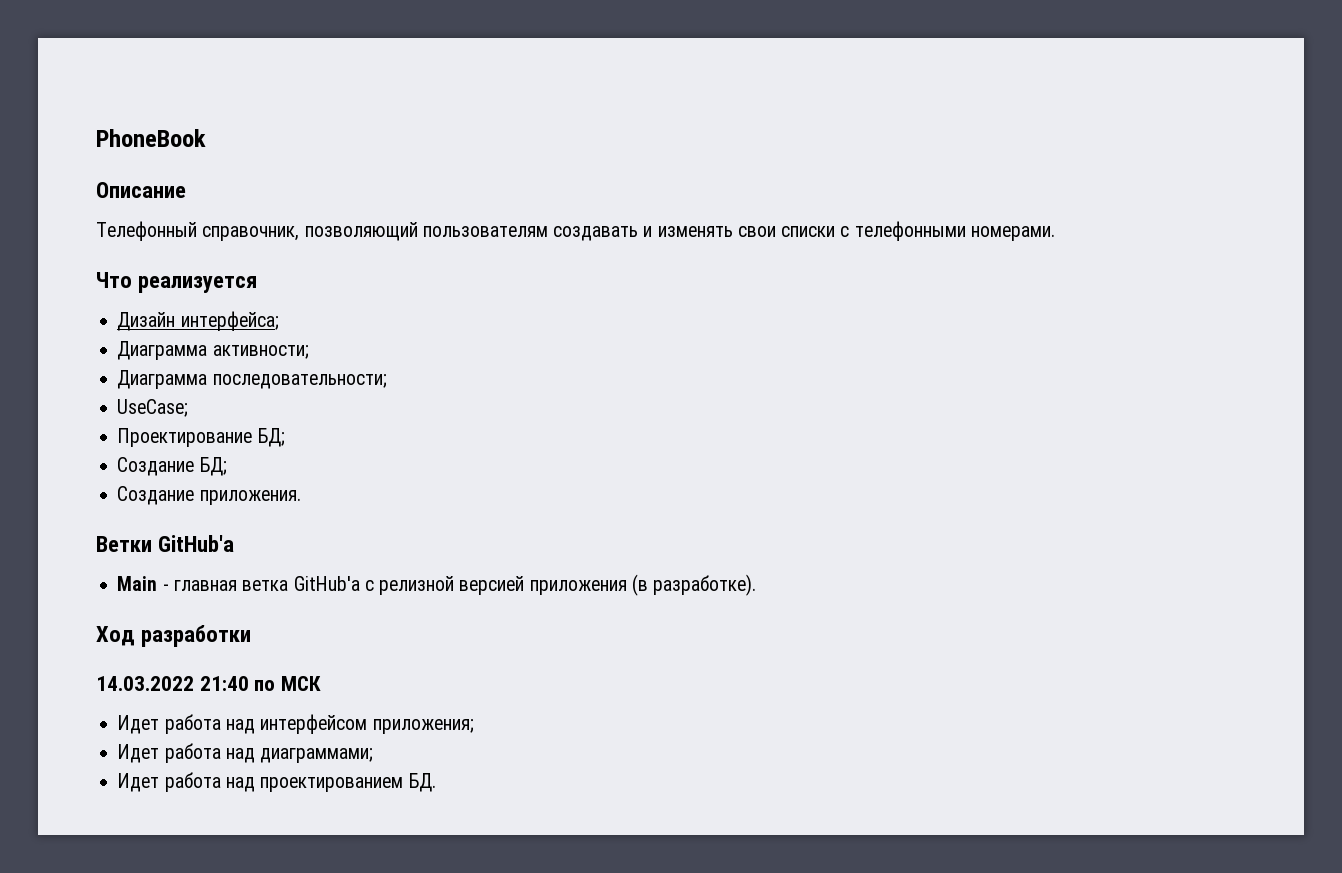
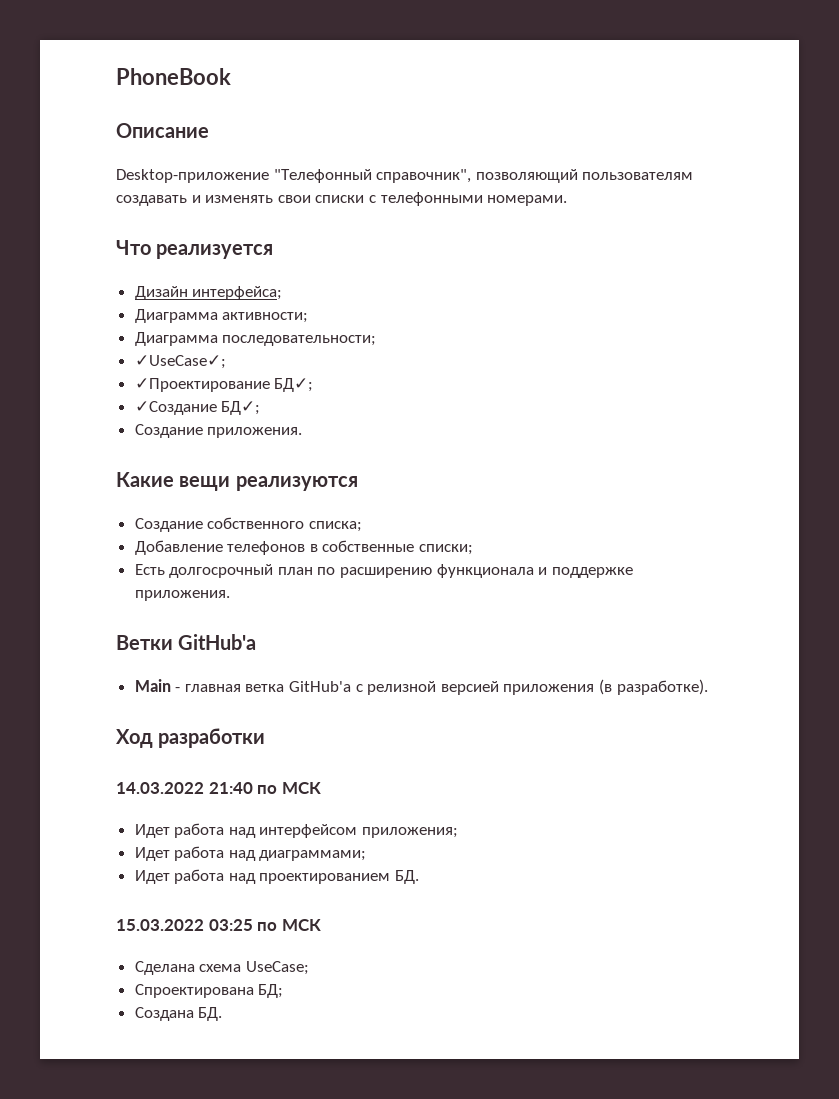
[96,221,300,241] Телефонный справочник, -> [116,169,472,183] Desktop-приложение "Телефонный справочник",
[117,399,189,417] [117,428,285,447] [117,457,227,476] [117,486,195,505] UseCase; // Проектирование БД; // Создание БД; // Создание -> [134,355,226,369] [134,378,314,392] [134,401,261,415] [134,424,303,438] [116,472,358,491] [134,517,362,532] [134,540,474,555] [134,564,633,578] ✓UseCase✓; // ✓Проектирование БД✓; // ✓Создание БД✓; // Создание приложения. // Какие вещи реализуются // Создание собственного списка; // Добавление телефонов в собственные списки; // Есть долгосрочный план по расширению функционала и поддержке
(436, 782) none -> [116,919,321,931] [134,961,309,975] [134,984,284,998] [134,1007,223,1021] // 15.03.2022 03:25 по МСК // Сделана схема UseCase; // Спроектирована БД; // Создана БД.

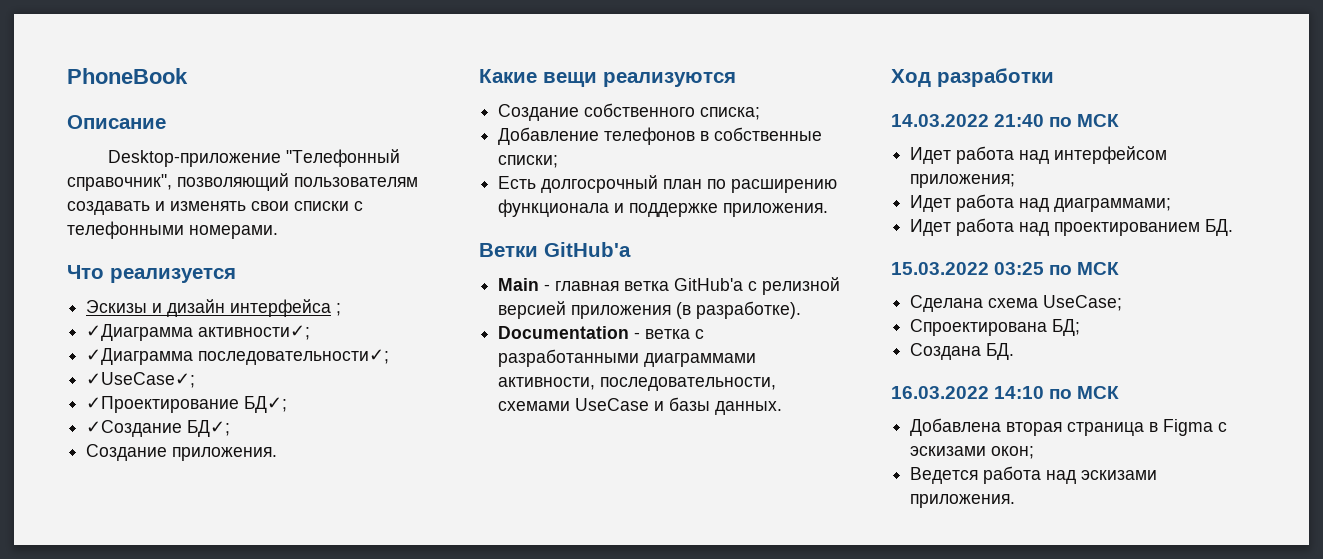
[134,286,283,300] [134,309,309,323] [134,332,377,346] Дизайн интерфейса; // Диаграмма активности; // Диаграмма последовательности; -> [86,299,342,317] [86,324,311,341] [86,348,390,365] Эскизы и дизайн интерфейса ; // ✓Диаграмма активности✓; // ✓Диаграмма последовательности✓;
(708, 687) none -> [498,326,705,339] [498,349,757,367] [498,377,777,391] [498,397,783,415] // Documentation - ветка с разработанными диаграммами активности, последовательности, схемами UseCase и базы данных.
(223, 1014) none -> [891,386,1120,399] [910,418,1228,436] [910,446,1035,459] [910,466,1158,484] [910,494,1016,508] // 16.03.2022 14:10 по МСК // Добавлена вторая страница в Figma с эскизами окон; // Ведется работа над эскизами приложения.

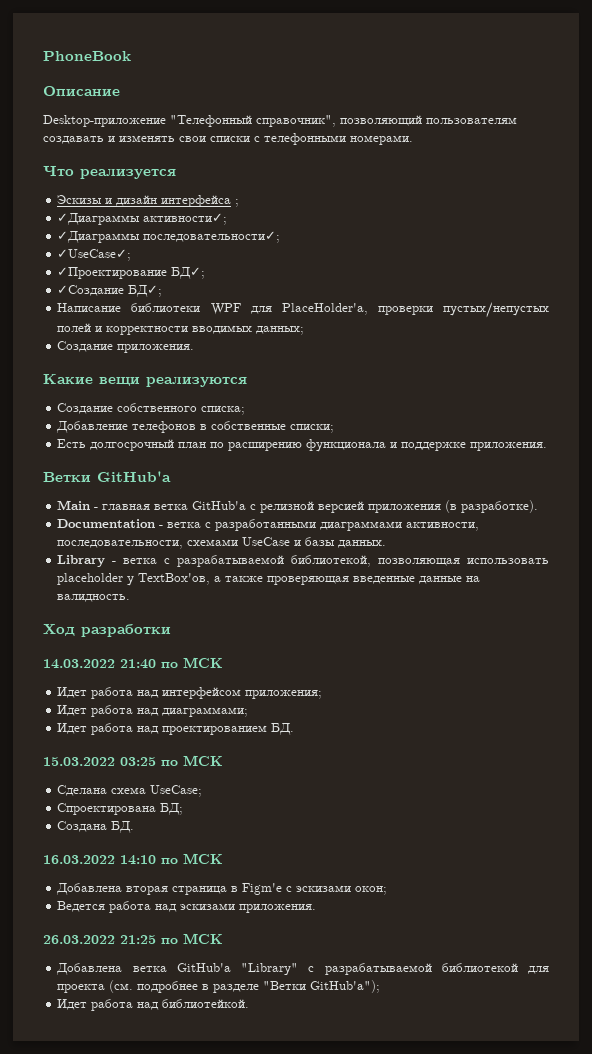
[86,324,194,341] ✓Диаграмма -> [57,213,141,225] ✓Диаграммы
[86,348,194,365] ✓Диаграмма -> [57,231,141,243] ✓Диаграммы
(231, 428) none -> [57,302,549,318] [57,323,305,335] // Написание библиотеки WPF для PlaceHolder'а, проверки пустых/непустых полей и корректности вводимых данных;
(783, 408) none -> [57,555,549,567] [57,573,481,586] [57,594,131,602] // Library - ветка с разрабатываемой библиотекой, позволяющая использовать placeholder у TextBox'ов, а также проверяющая введенные данные на валидность.
[1163,419,1214,436] Figma -> [242,883,283,895] Figm'е
(1016, 501) none -> [43,933,223,944] [56,963,549,975] [57,980,381,993] [57,999,250,1011] // 26.03.2022 21:25 по МСК // Добавлена ветка GitHub'а "Library" с разрабатываемой библиотекой для проекта (см. подробнее в разделе "Ветки GitHub'a"); // Идет работа над библиотейкой.

